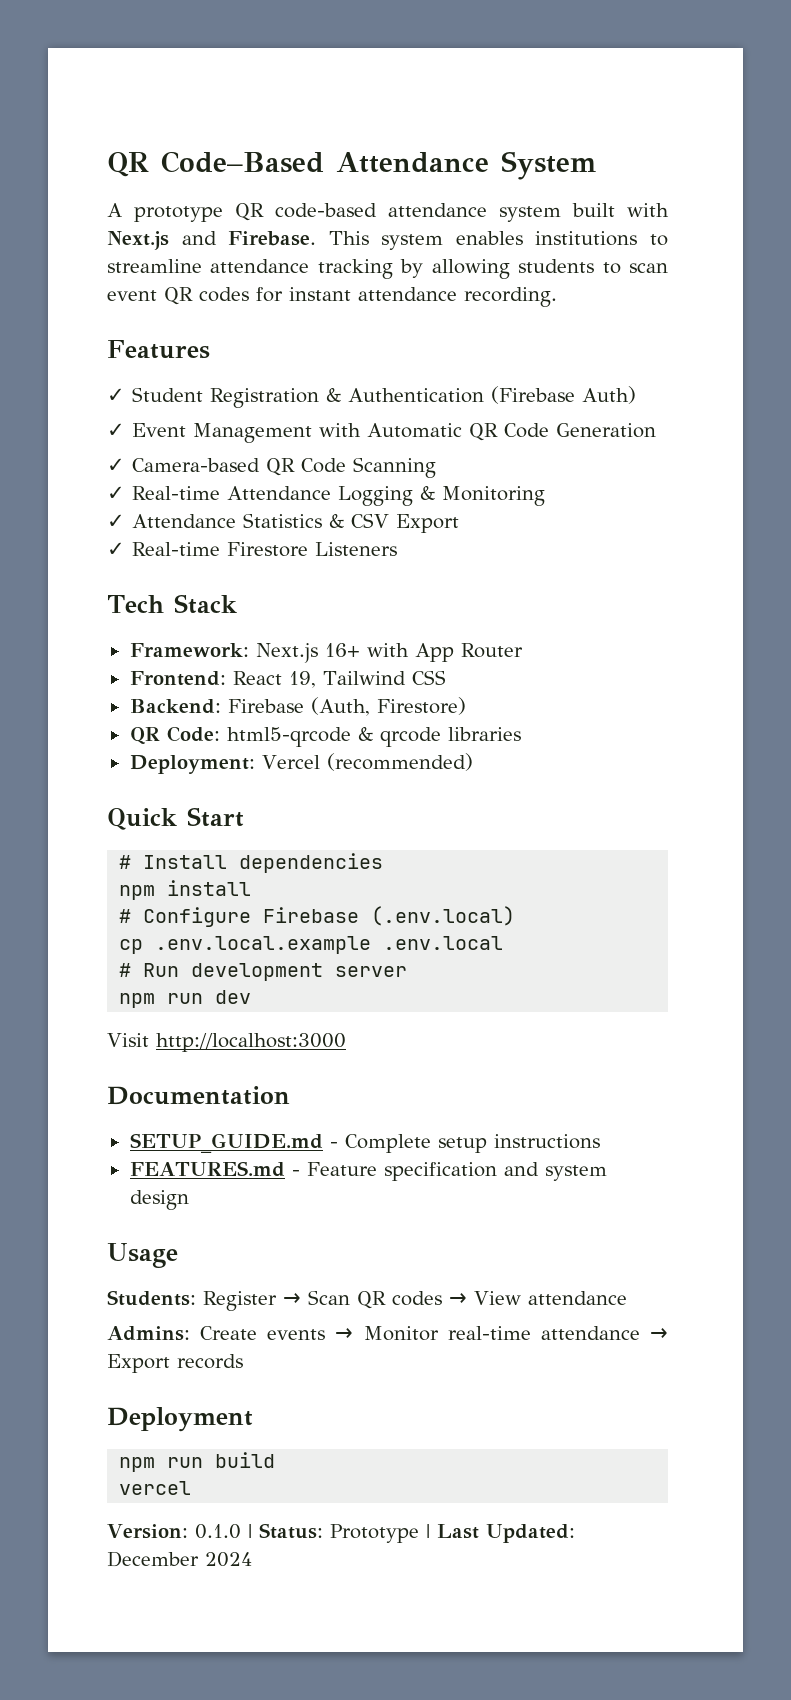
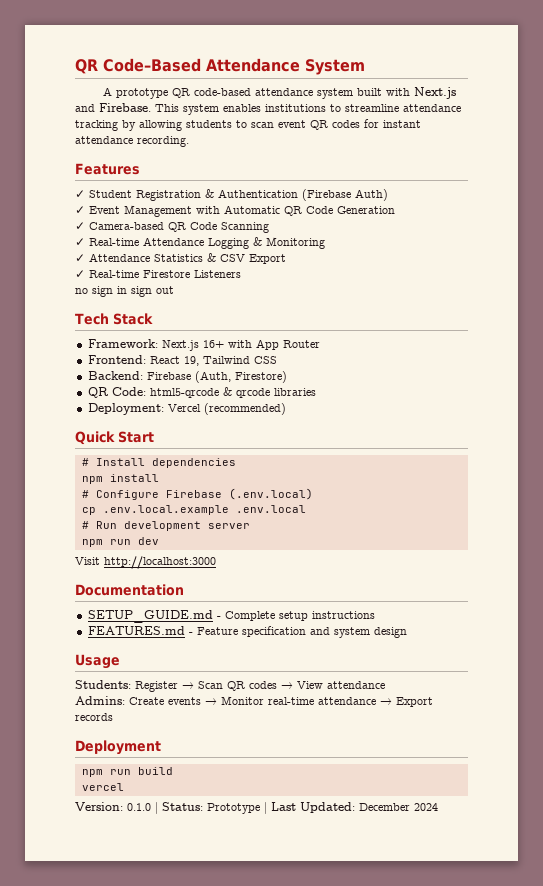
(397, 549) none -> [75,286,174,297] // no sign in sign out

